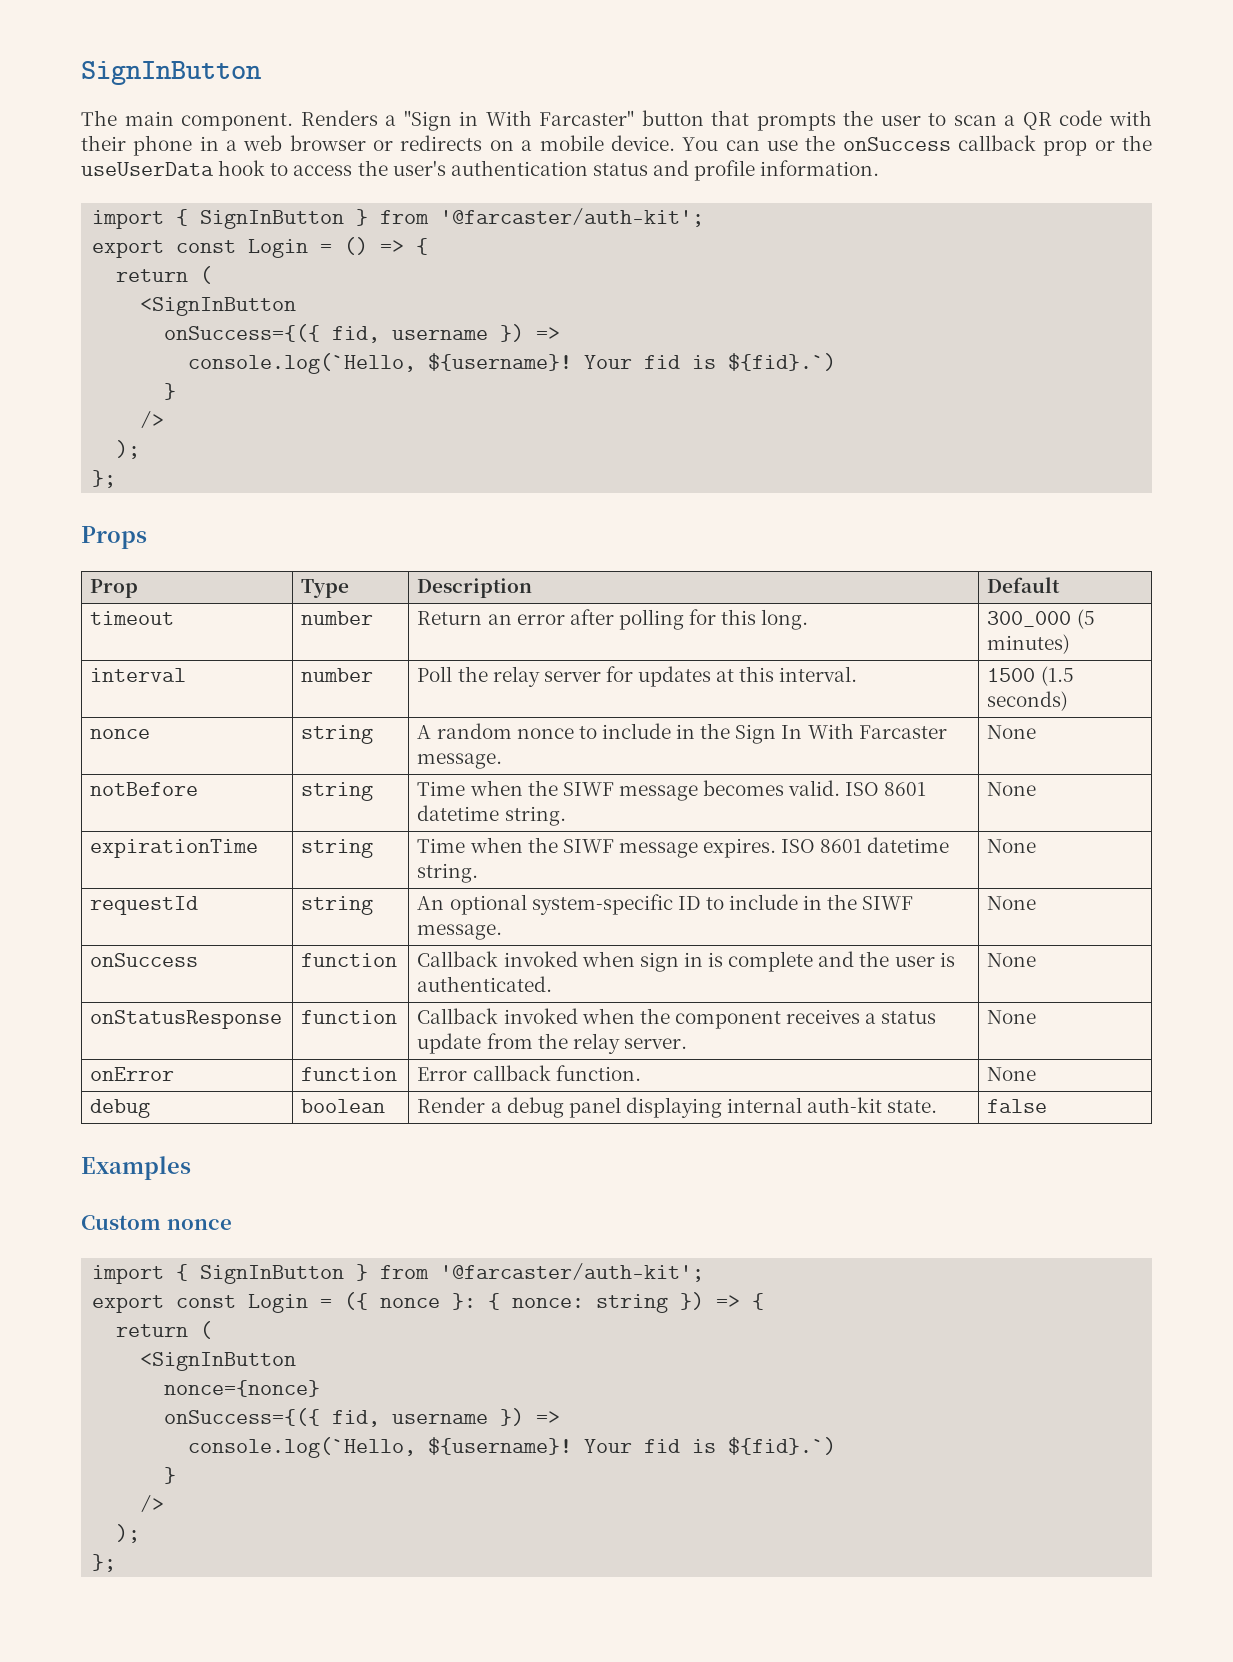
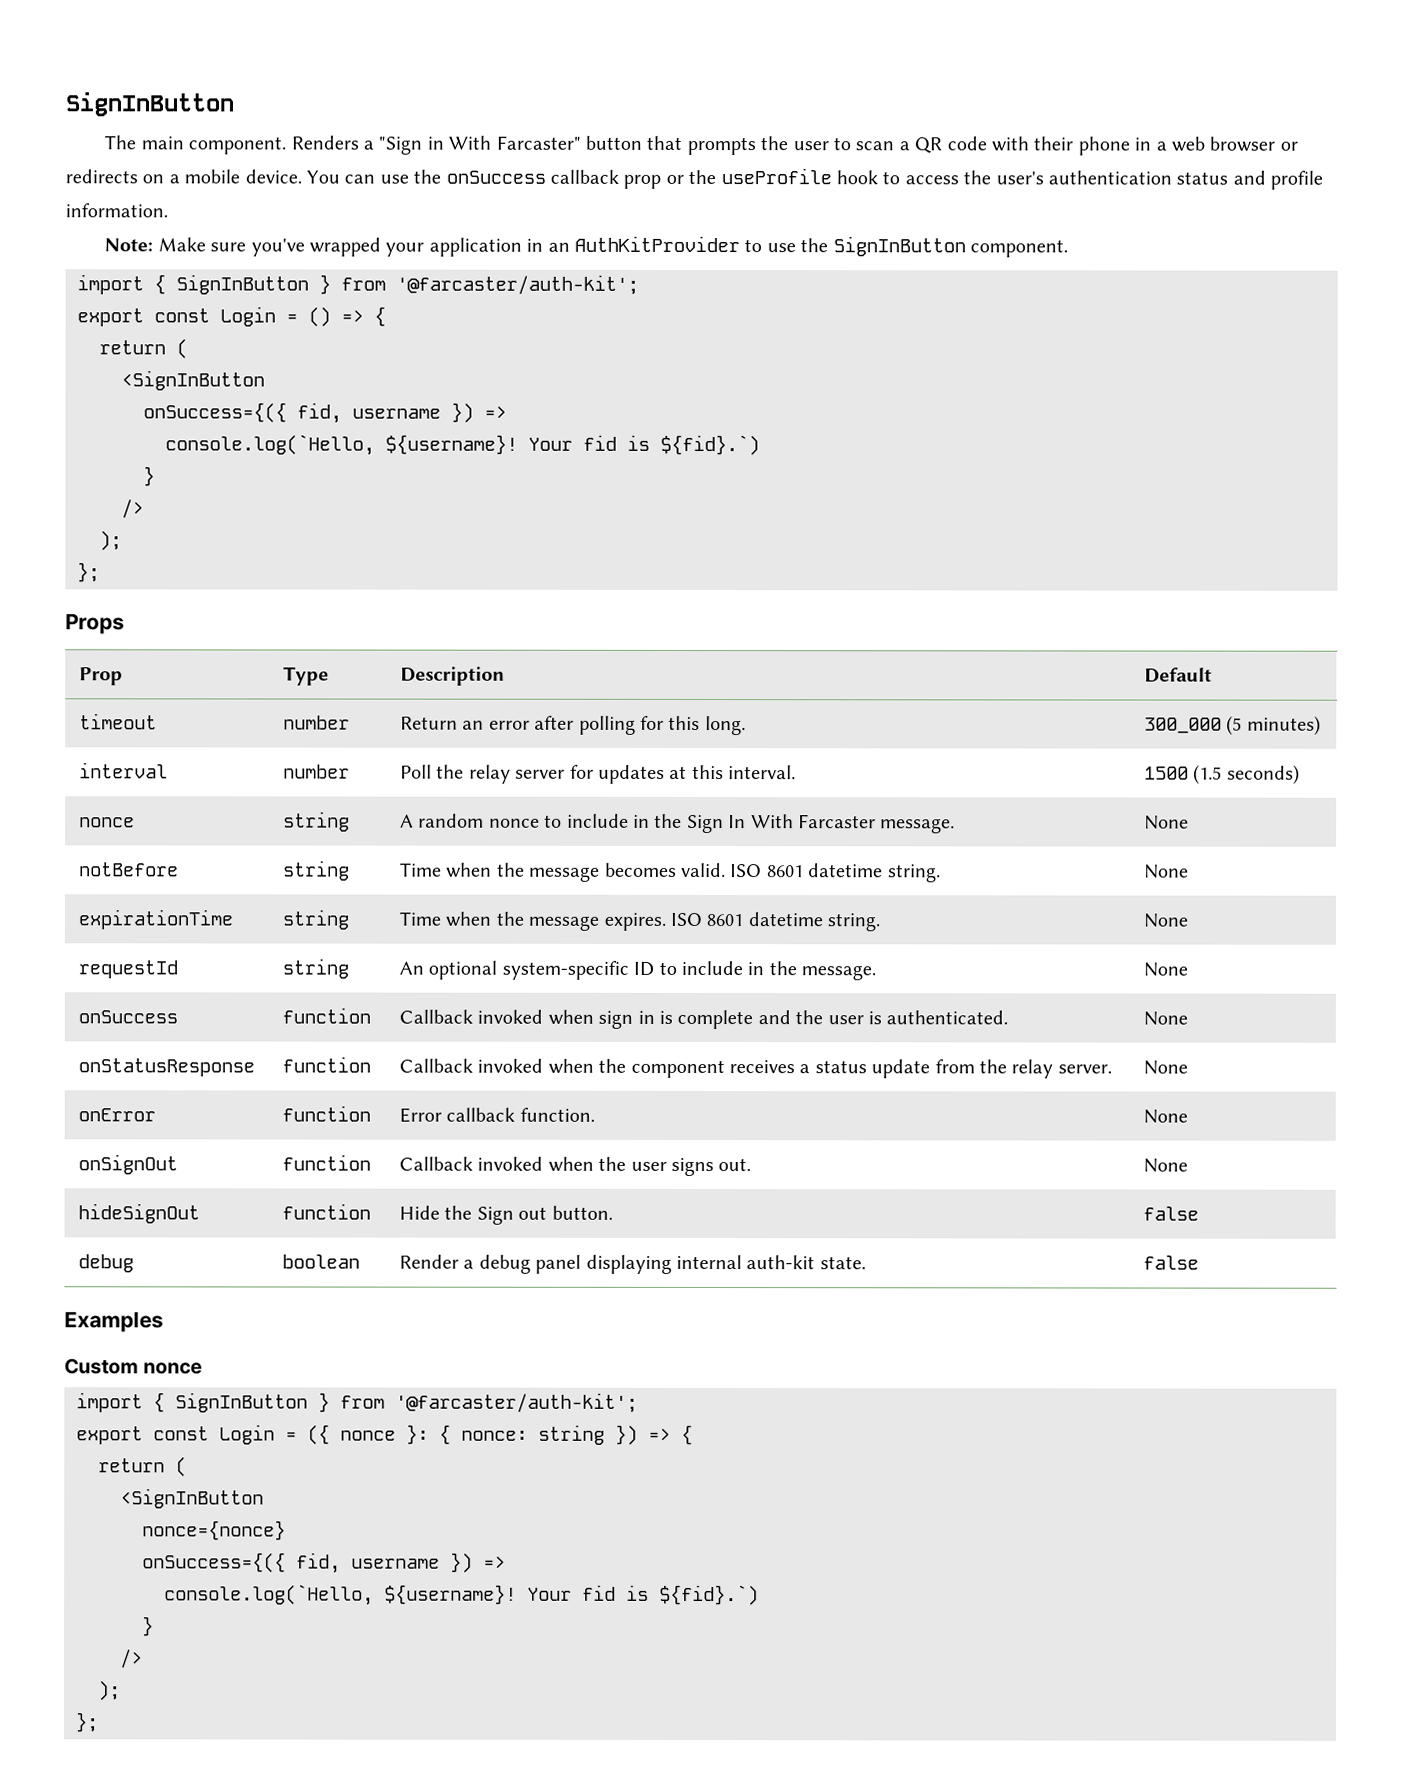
[81,162,214,176] useUserData -> [720,168,832,185] useProfile
(880, 168) none -> [104,235,1068,258] // Note: Make sure you've wrapped your application in an AuthKitProvider to use the SignInButton component.
[562,782,614,796] SIWF -> (525, 869) none
[562,839,614,853] SIWF -> (524, 918) none
[862,896,914,910] SIWF -> (797, 968) none
(1037, 1074) none -> [77,1154,178,1175] [281,1154,371,1171] [398,1156,752,1177] [1142,1158,1188,1173] [77,1203,200,1224] [281,1203,371,1220] [398,1205,613,1225] [1142,1206,1199,1221] // onSignOut | function | Callback invoked when the user signs out. | None // hideSignOut | function | Hide the Sign out button. | false

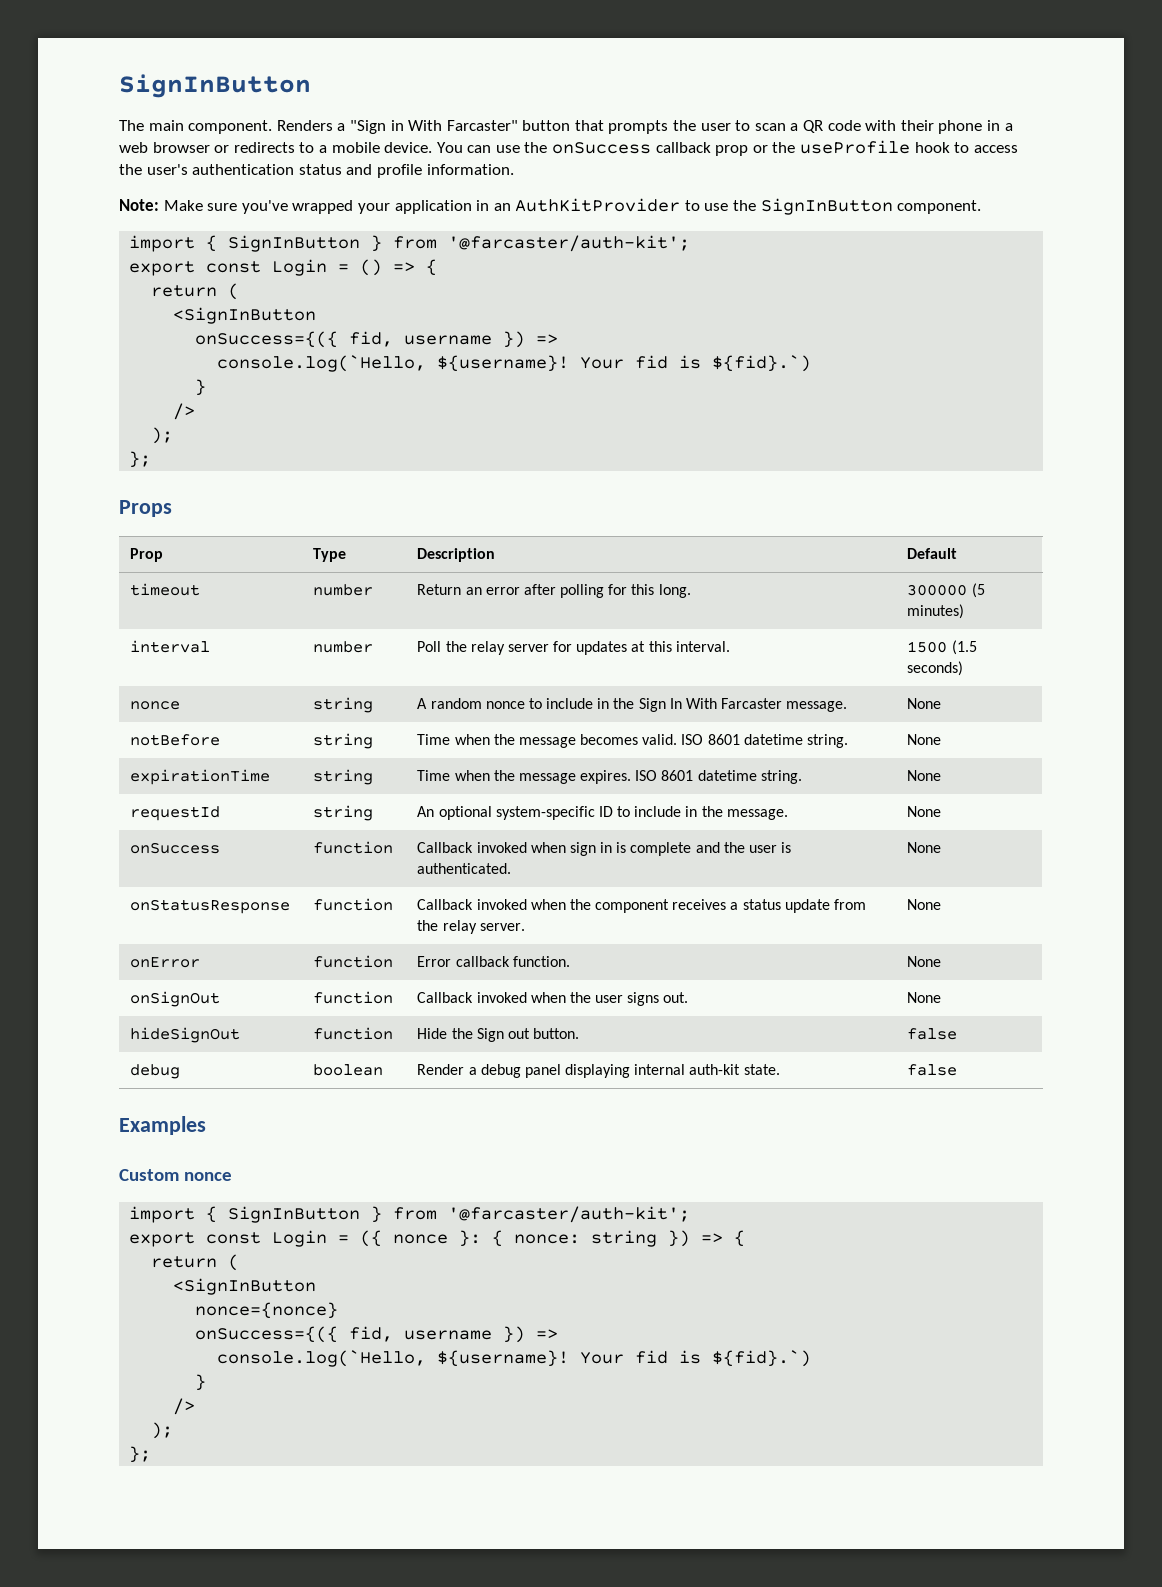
[142,174,165,184] on -> [299,142,315,153] to
[1143,717,1222,734] 300_000 -> [907,584,968,596] 300000

